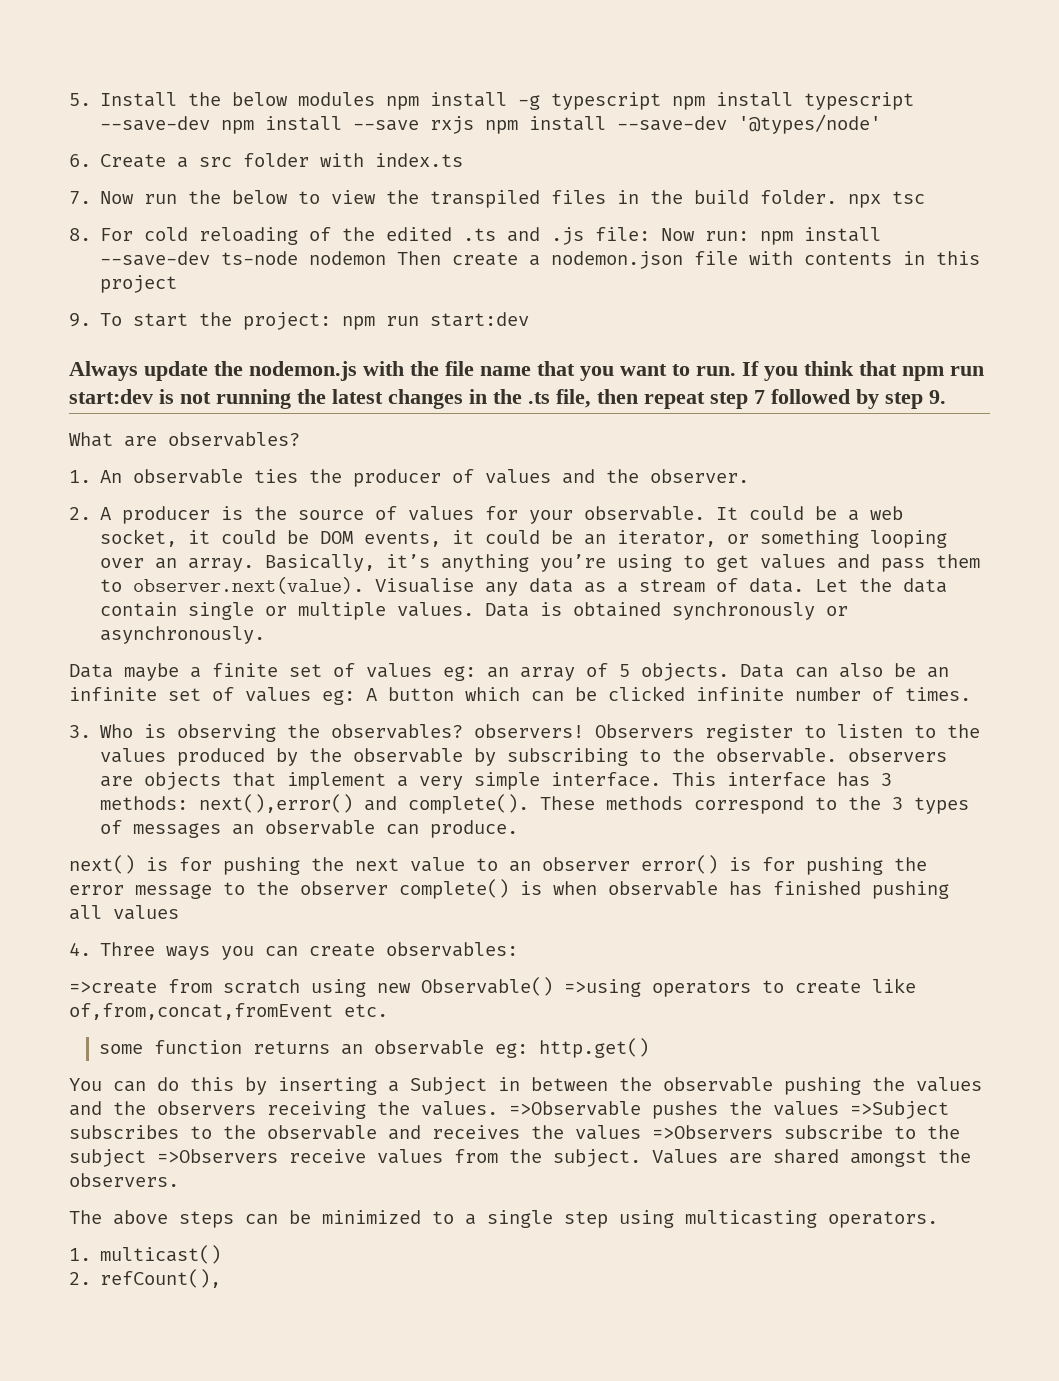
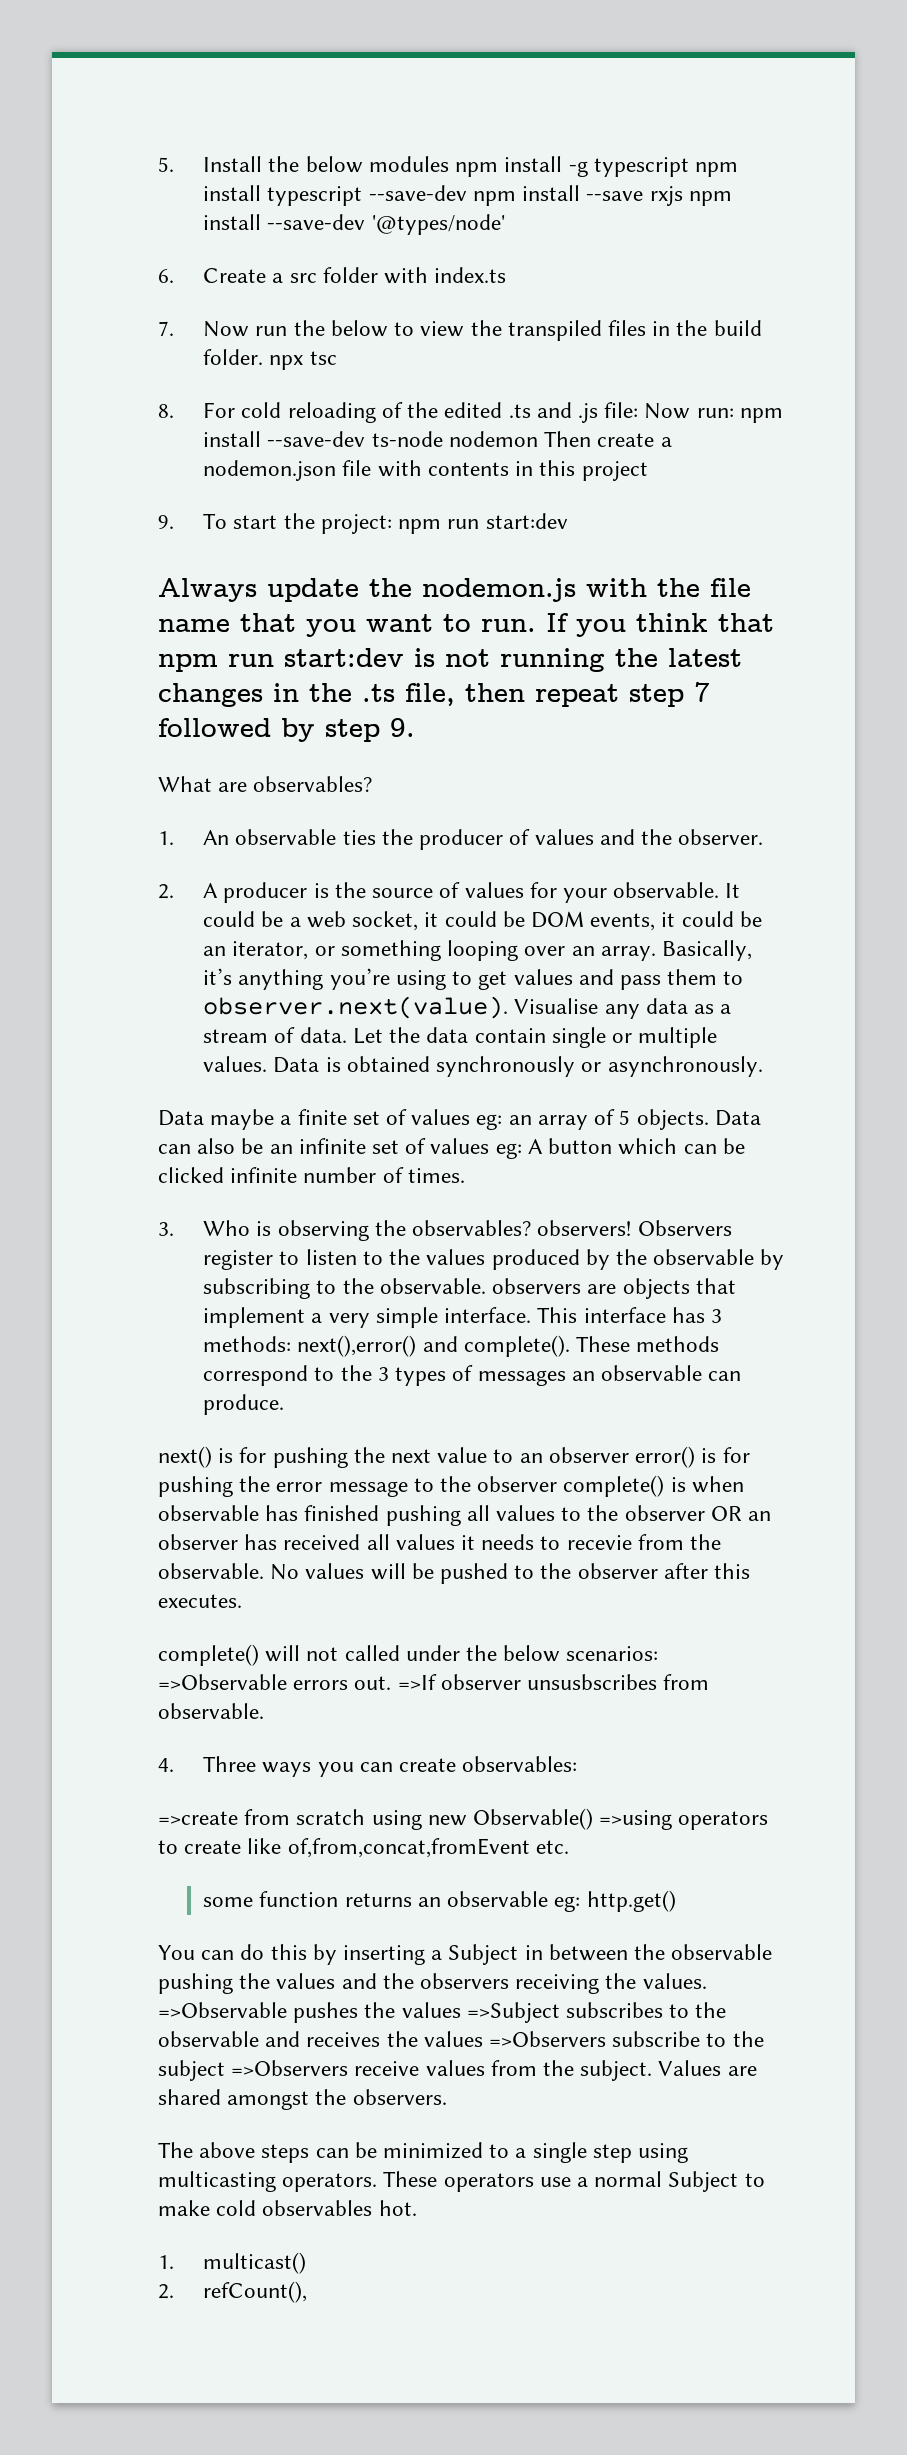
(179, 912) none -> [561,1505,772,1521] [158,1534,722,1550] [158,1563,751,1584] [158,1594,242,1608] [158,1644,659,1666] [158,1674,710,1690] [158,1703,264,1719] to the observer OR an observer has received all values it needs to recevie from the observable. No values will be pushed to the observer after this executes. // complete() will not called under the below scenarios: =>Observable errors out. =>If observer unsusbscribes from observable.
(938, 1219) none -> [383,2171,765,2192] [158,2200,417,2216] These operators use a normal Subject to make cold observables hot.

